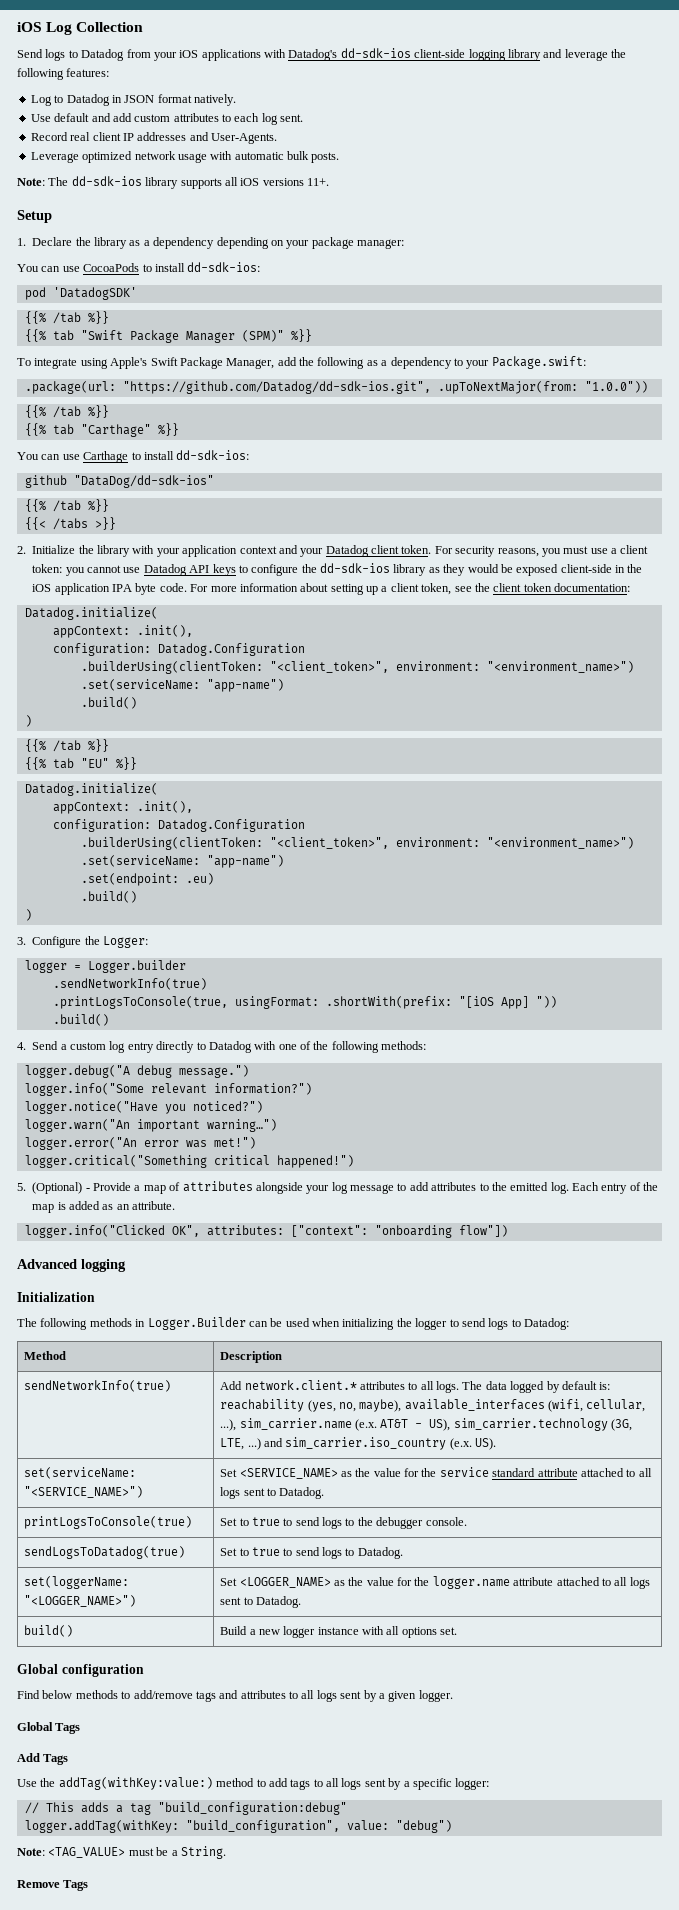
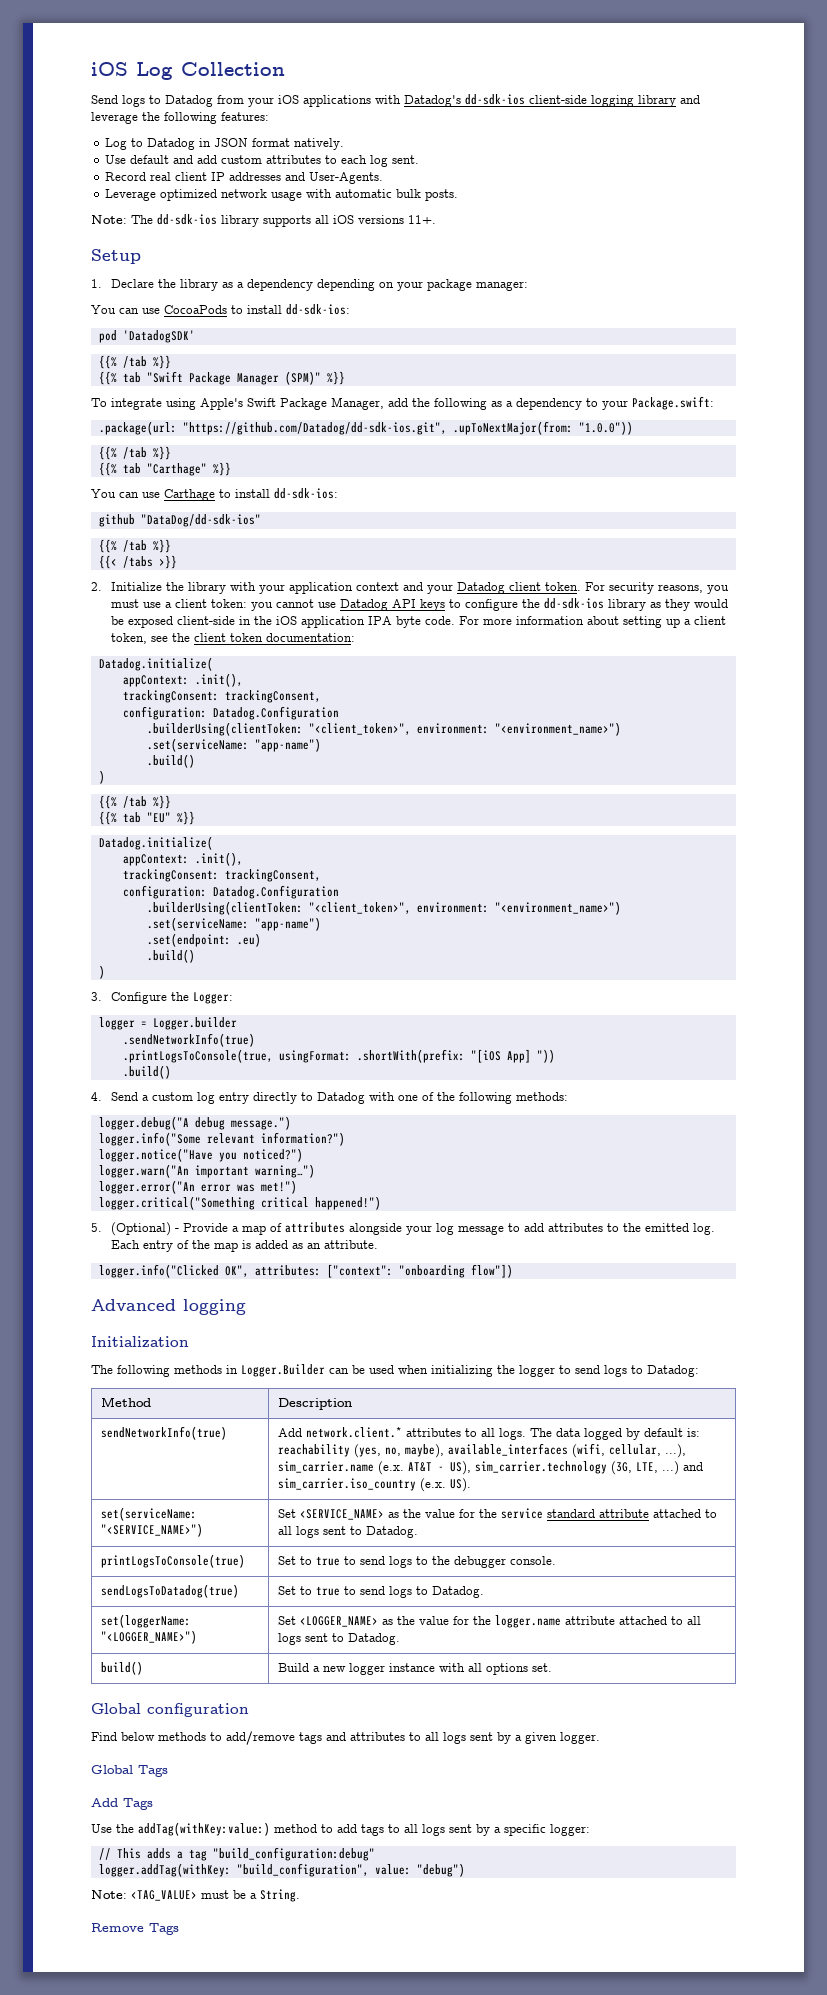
(193, 631) none -> [122,690,321,703] // trackingConsent: trackingConsent,
(193, 807) none -> [122,869,321,882] // trackingConsent: trackingConsent,

